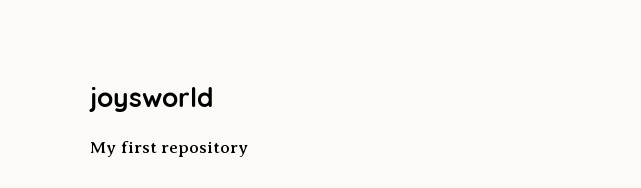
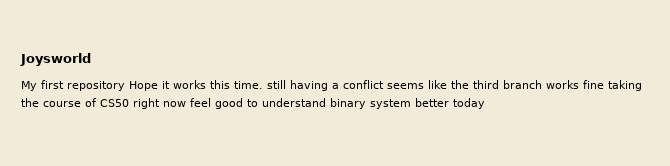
[89,86,214,112] joysworld -> [20,53,91,66] Joysworld
(249, 149) none -> [129,80,642,91] [21,98,485,109] Hope it works this time. still having a conflict seems like the third branch works fine taking the course of CS50 right now feel good to understand binary system better today

